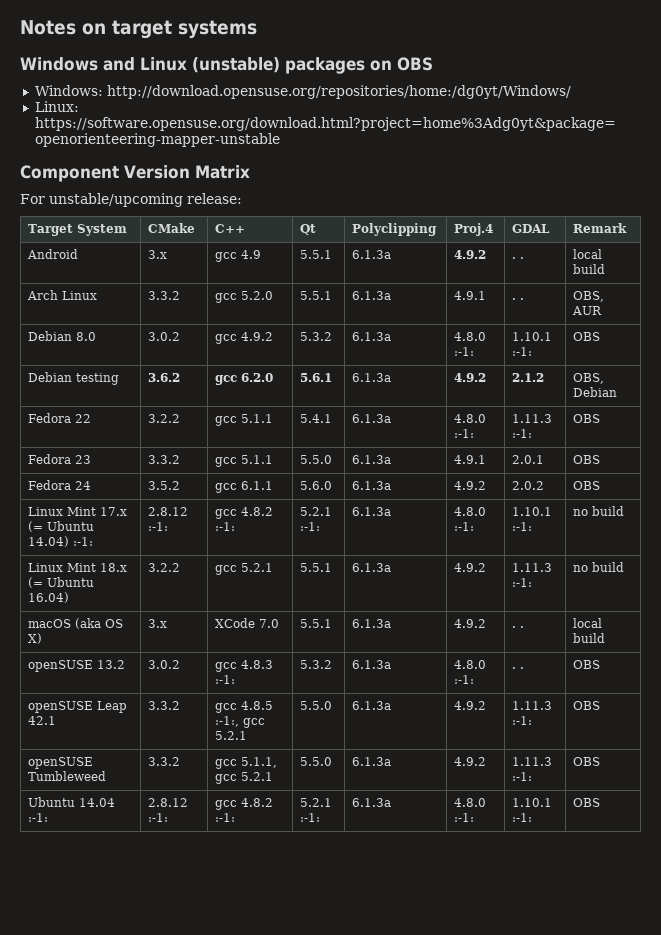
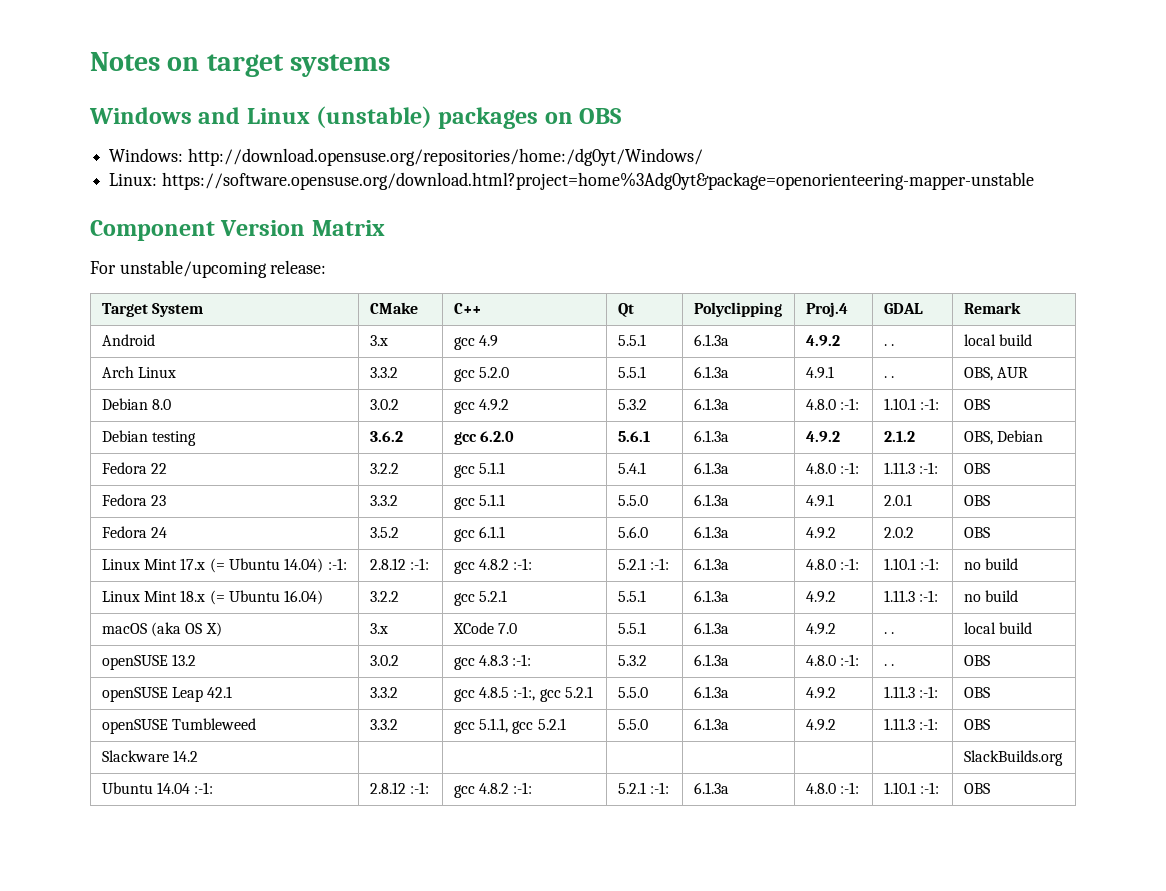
(601, 761) none -> [101,750,198,762] [963,750,1063,766] // Slackware 14.2 | | | | | | | SlackBuilds.org

